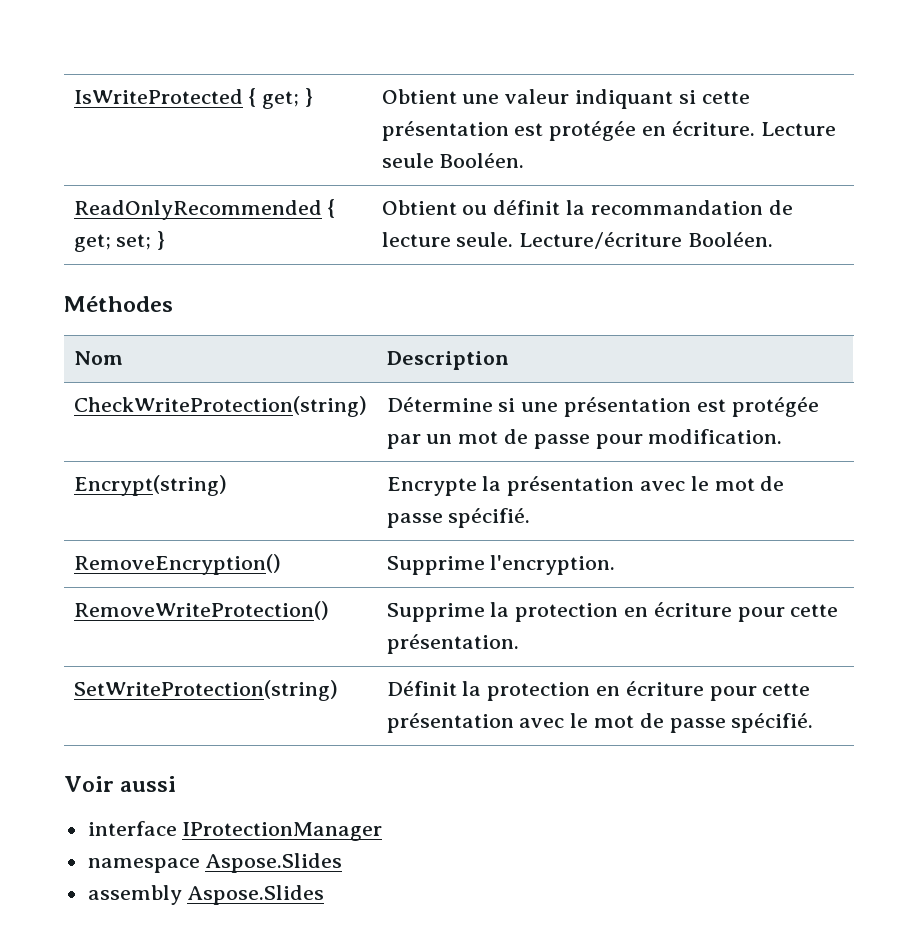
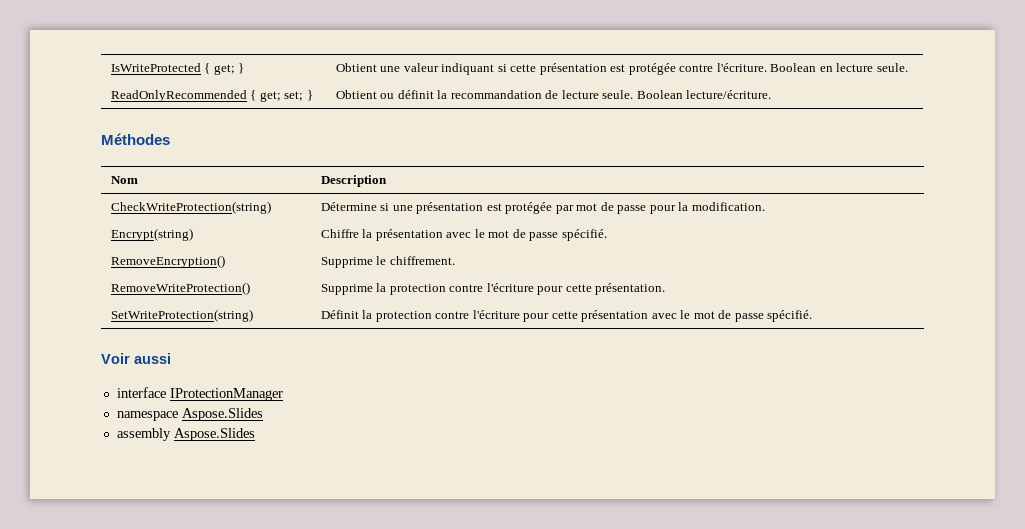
[642,121,836,136] [381,153,525,168] en écriture. Lecture seule Booléen. -> [679,63,908,72] contre l'écriture. Boolean en lecture seule.
[519,232,774,249] Lecture/écriture Booléen. -> [636,90,772,99] Boolean lecture/écriture.
[426,434,453,444] un -> (574, 209) none
(643, 441) none -> [678,202,689,211] la
[386,477,477,496] Encrypte -> [320,229,359,238] Chiffre
[490,555,616,575] l'encryption. -> [376,256,455,265] le chiffrement.
[624,602,732,617] en écriture -> [449,283,534,292] contre l'écriture
[596,681,704,696] en écriture -> [435,310,520,319] contre l'écriture

